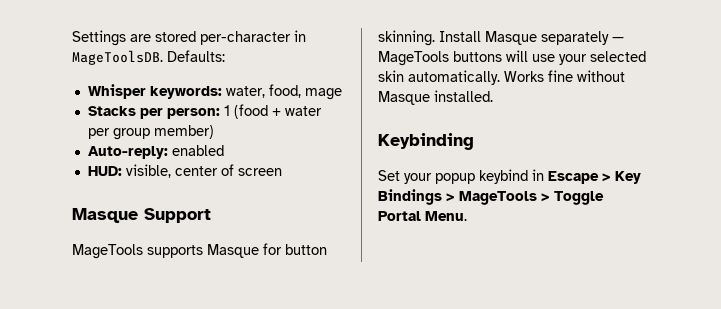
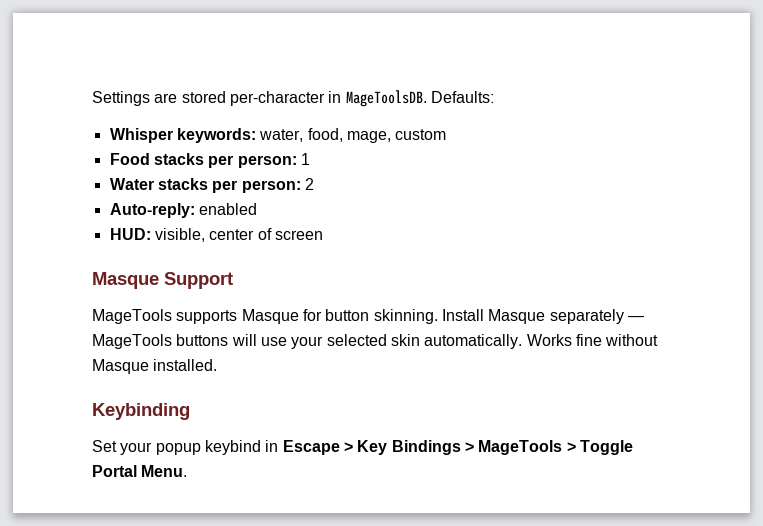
[304,88,342,100] [87,106,136,116] mage // Stacks -> [346,129,447,143] [109,153,204,165] mage, custom // Food stacks
[233,104,322,119] [87,125,214,140] (food + water per group member) -> [109,178,314,193] // Water stacks per person: 2

